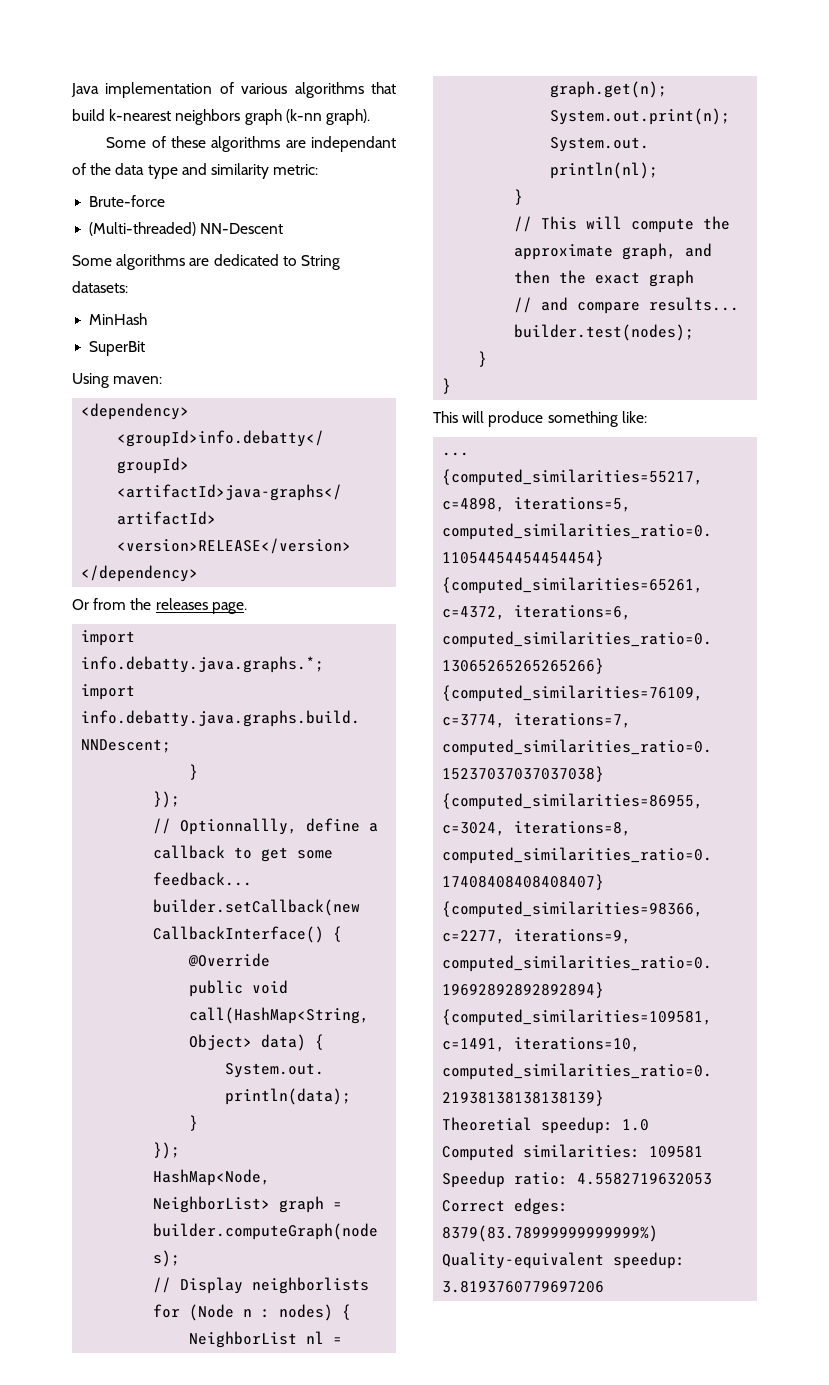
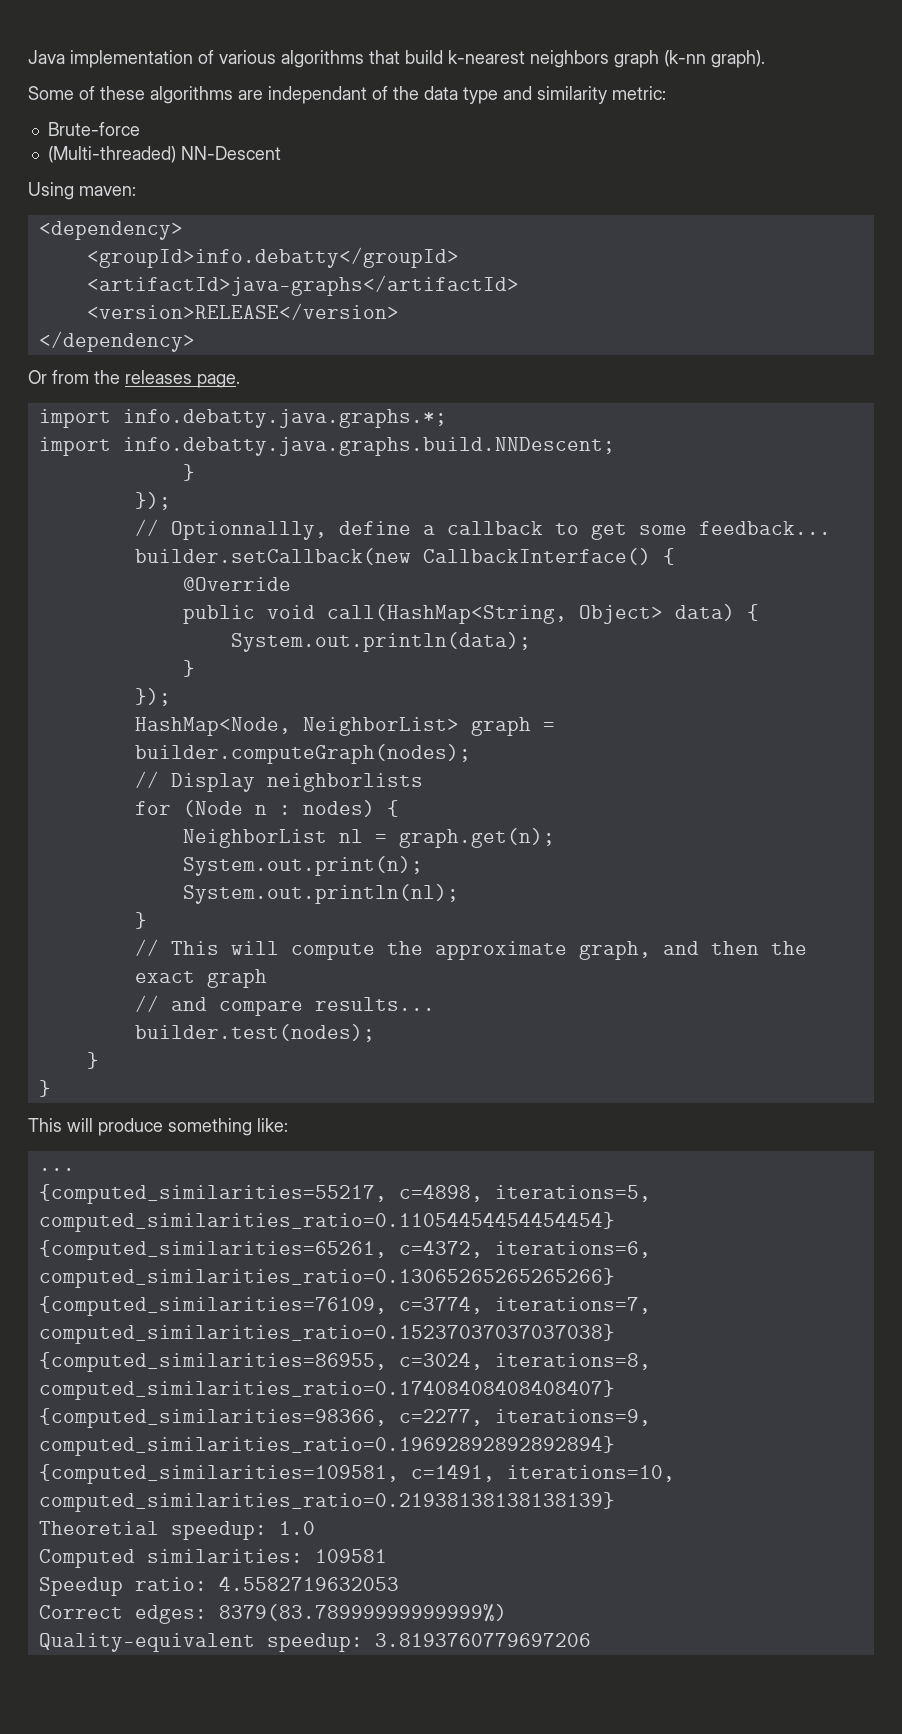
[72,254,340,270] [72,281,128,293] [89,313,148,325] [89,341,146,356] // Some algorithms are dedicated to String datasets: // MinHash // SuperBit -> (281, 153) none

